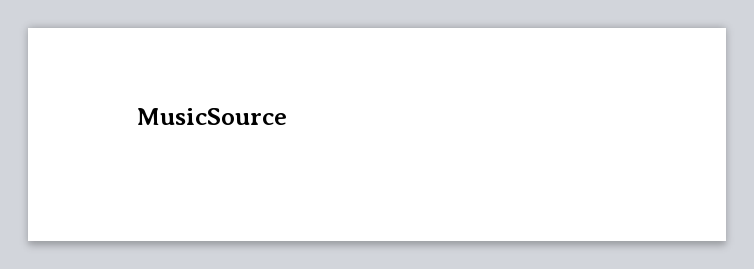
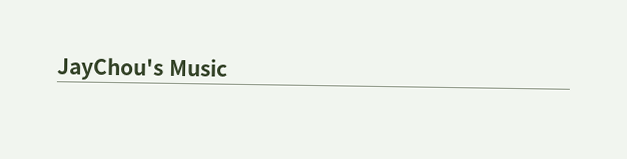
[136,108,287,125] MusicSource -> [56,57,228,81] JayChou's Music

